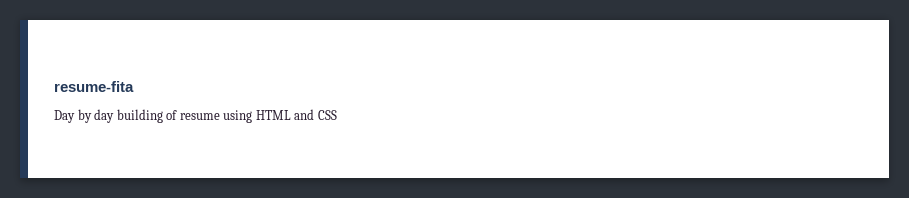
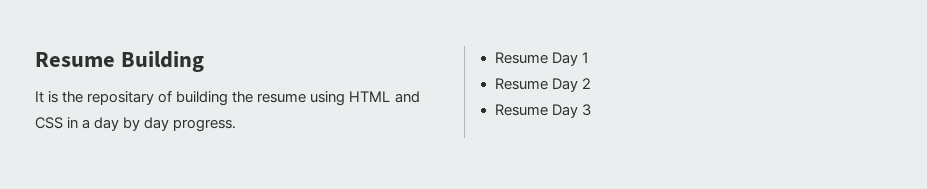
[54,81,134,92] [54,109,178,123] resume-fita // Day by day building of -> [35,51,205,72] [35,90,254,106] Resume Building // It is the repositary of building the
(337, 115) none -> [67,117,237,132] [494,52,589,66] [494,78,591,92] [494,104,591,118] in a day by day progress. // Resume Day 1 // Resume Day 2 // Resume Day 3

